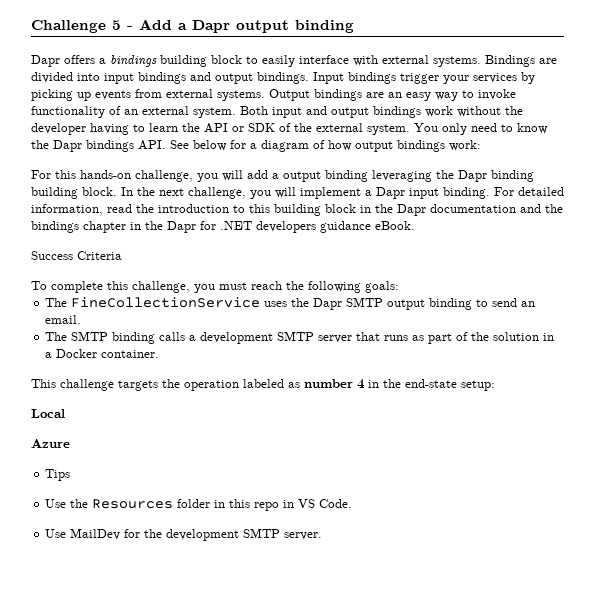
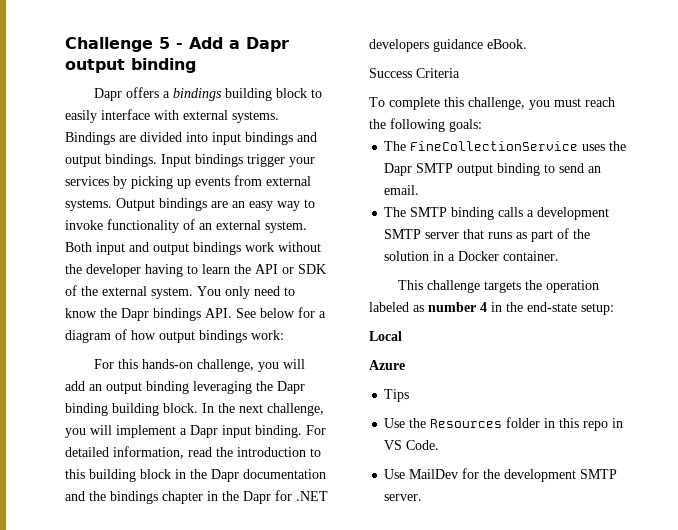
[272,173,279,179] a -> [89,384,102,391] an

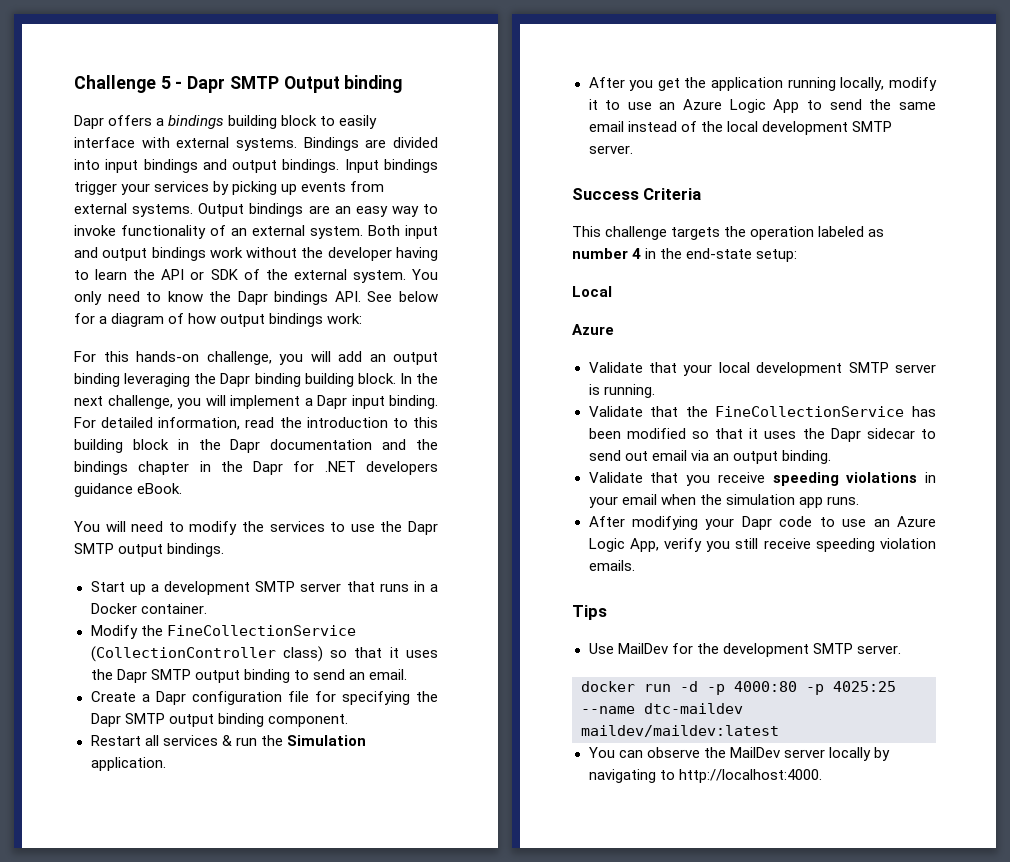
[189,37,289,52] [65,59,125,73] Add a Dapr output -> [187,76,340,93] Dapr SMTP Output
[369,68,460,78] [369,97,615,110] [369,118,482,132] [384,141,579,151] Success Criteria // To complete this challenge, you must reach the following goals: // The FineCollectionService -> [74,521,439,535] [74,543,225,557] [90,581,439,595] [90,603,207,614] [90,625,356,639] [90,646,399,662] You will need to modify the services to use the Dapr SMTP output bindings. // Start up a development SMTP server that runs in a Docker container. // Modify the FineCollectionService (CollectionController class) so that it
[384,207,610,220] [384,228,591,242] [384,251,560,261] The SMTP binding calls a development SMTP server that runs as part of the solution in a Docker container. -> [90,691,438,705] [90,713,348,727] [90,735,366,746] [90,757,166,771] [588,77,937,91] [588,99,936,113] [588,121,892,135] [588,145,633,154] [572,188,702,200] Create a Dapr configuration file for specifying the Dapr SMTP output binding component. // Restart all services & run the Simulation application. // After you get the application running locally, modify it to use an Azure Logic App to send the same email instead of the local development SMTP server. // Success Criteria
[384,389,410,402] [384,417,624,431] [384,440,440,450] Tips // Use the Resources folder in this repo in VS Code. -> [588,362,937,376] [588,384,655,398] [588,406,936,417] [588,428,936,442] [588,450,831,464] [588,472,936,486] [588,494,859,508] [588,516,936,530] [588,538,936,552] [588,560,635,571] [572,605,607,620] Validate that your local development SMTP server is running. // Validate that the FineCollectionService has been modified so that it uses the Dapr sidecar to send out email via an output binding. // Validate that you receive speeding violations in your email when the simulation app runs. // After modifying your Dapr code to use an Azure Logic App, verify you still receive speeding violation emails. // Tips
(423, 497) none -> [581,681,896,695] [581,703,743,714] [581,725,779,737] [588,747,890,761] [588,769,822,783] // docker run -d -p 4000:80 -p 4025:25 --name dtc-maildev maildev/maildev:latest // You can observe the MailDev server locally by navigating to http://localhost:4000.

